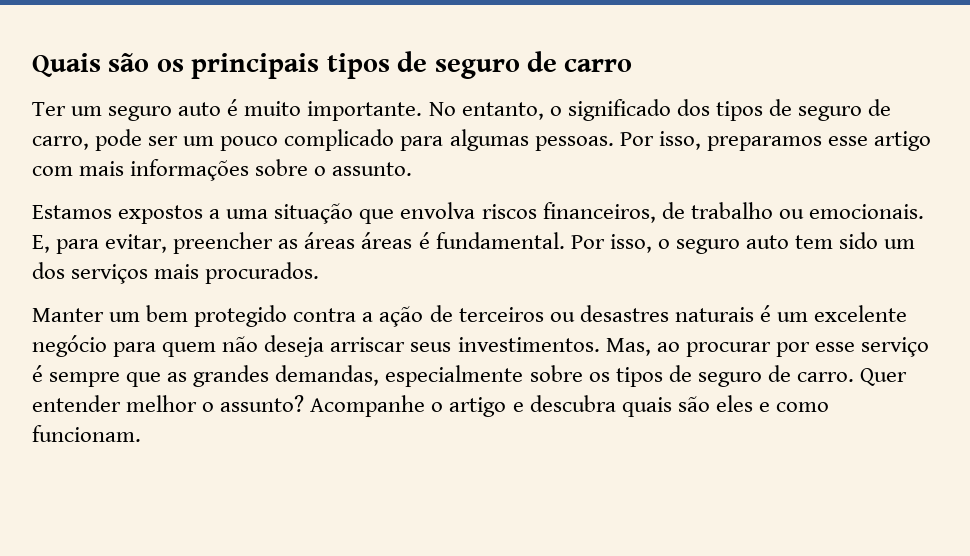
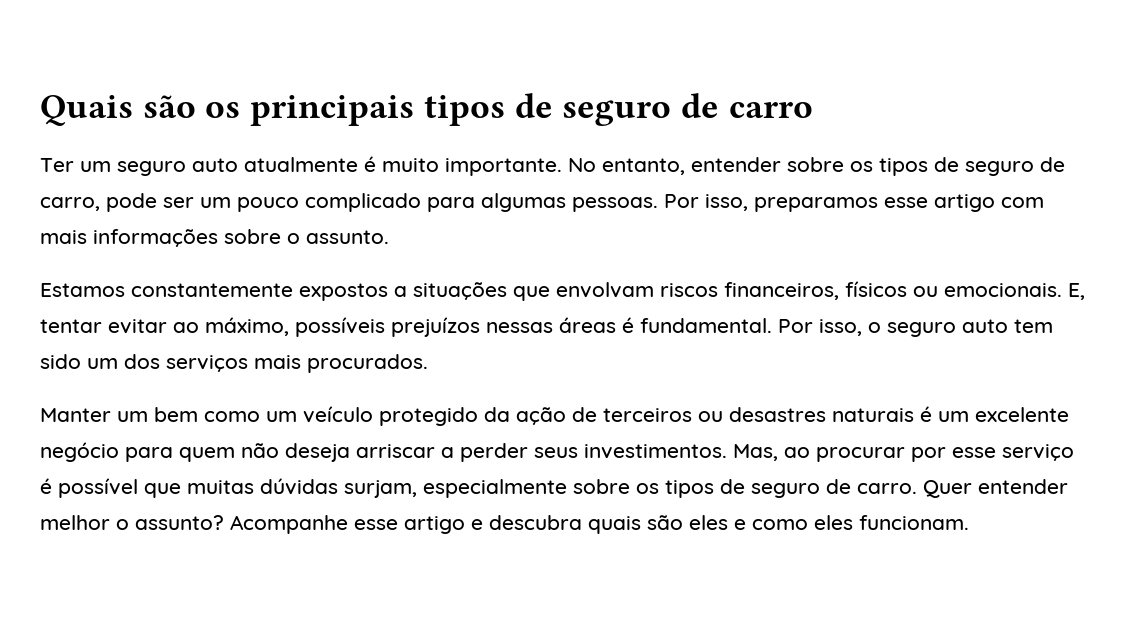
(222, 109) none -> [244,157,358,172] atualmente
[549,99,710,121] o significado dos -> [691,157,873,172] entender sobre os
(112, 212) none -> [131,283,293,297] constantemente
[226,202,924,224] [32,232,356,254] uma situação que envolva riscos financeiros, de trabalho ou emocionais. E, para evitar, preencher as áreas -> [413,281,1085,301] [40,317,553,337] situações que envolvam riscos financeiros, físicos ou emocionais. E, tentar evitar ao máximo, possíveis prejuízos nessas
[194,305,374,327] protegido contra a -> [204,406,510,426] como um veículo protegido da
(406, 344) none -> [441,443,528,462] a perder
[49,365,380,387] sempre que as grandes demandas, -> [58,478,417,498] possível que muitas dúvidas surjam,
[431,402,444,412] o -> [354,519,398,530] esse
(829, 407) none -> [814,515,853,530] eles

